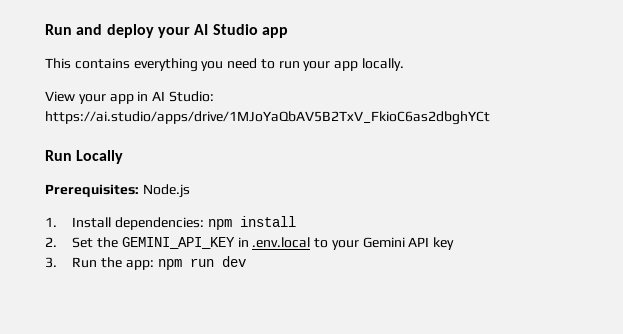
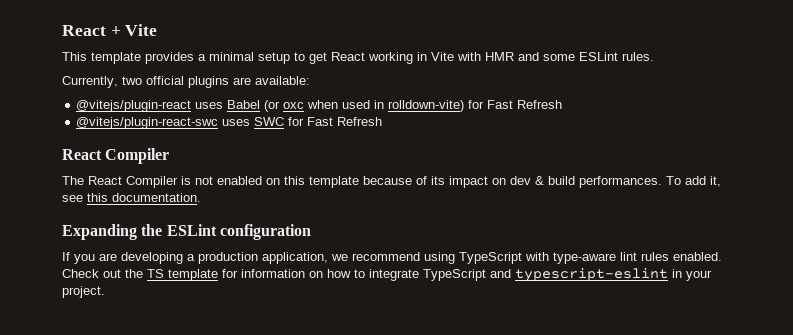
[45,24,288,38] [45,58,405,72] [45,91,214,104] [45,111,490,125] [45,150,124,164] [45,184,190,198] [45,216,296,230] [45,237,455,250] [45,256,246,270] Run and deploy your AI Studio app // This contains everything you need to run your app locally. // View your app in AI Studio: https://ai.studio/apps/drive/1MJoYaQbAV5B2TxV_FkioC6as2dbghYCt // Run Locally // Prerequisites: Node.js // 1. Install dependencies: npm install // 2. Set the GEMINI_API_KEY in .env.local to your Gemini API key // 3. Run the app: npm run dev -> [62,24,158,36] [62,52,654,64] [62,76,310,88] [76,100,563,112] [76,117,383,129] [62,148,170,164] [62,176,721,188] [62,193,201,202] [62,224,311,240] [62,252,722,264] [62,268,712,282] [62,286,105,298] React + Vite // This template provides a minimal setup to get React working in Vite with HMR and some ESLint rules. // Currently, two official plugins are available: // @vitejs/plugin-react uses Babel (or oxc when used in rolldown-vite) for Fast Refresh // @vitejs/plugin-react-swc uses SWC for Fast Refresh // React Compiler // The React Compiler is not enabled on this template because of its impact on dev & build performances. To add it, see this documentation. // Expanding the ESLint configuration // If you are developing a production application, we recommend using TypeScript with type-aware lint rules enabled. Check out the TS template for information on how to integrate TypeScript and typescript-eslint in your project.

